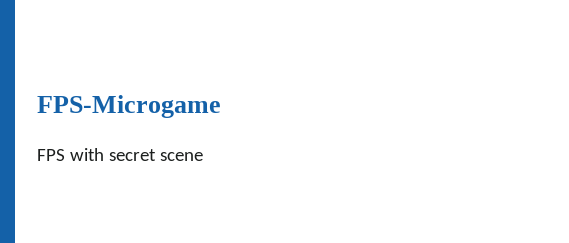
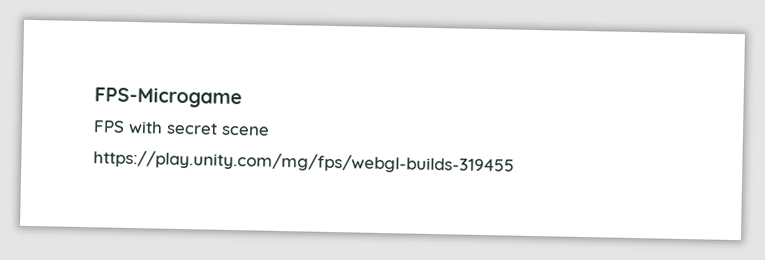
(203, 156) none -> [93,149,515,175] // https://play.unity.com/mg/fps/webgl-builds-319455

